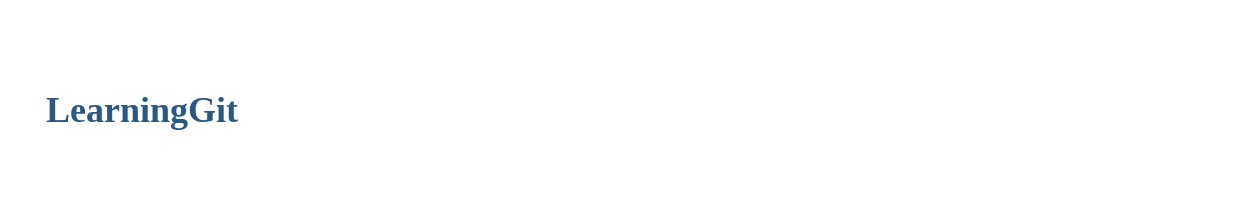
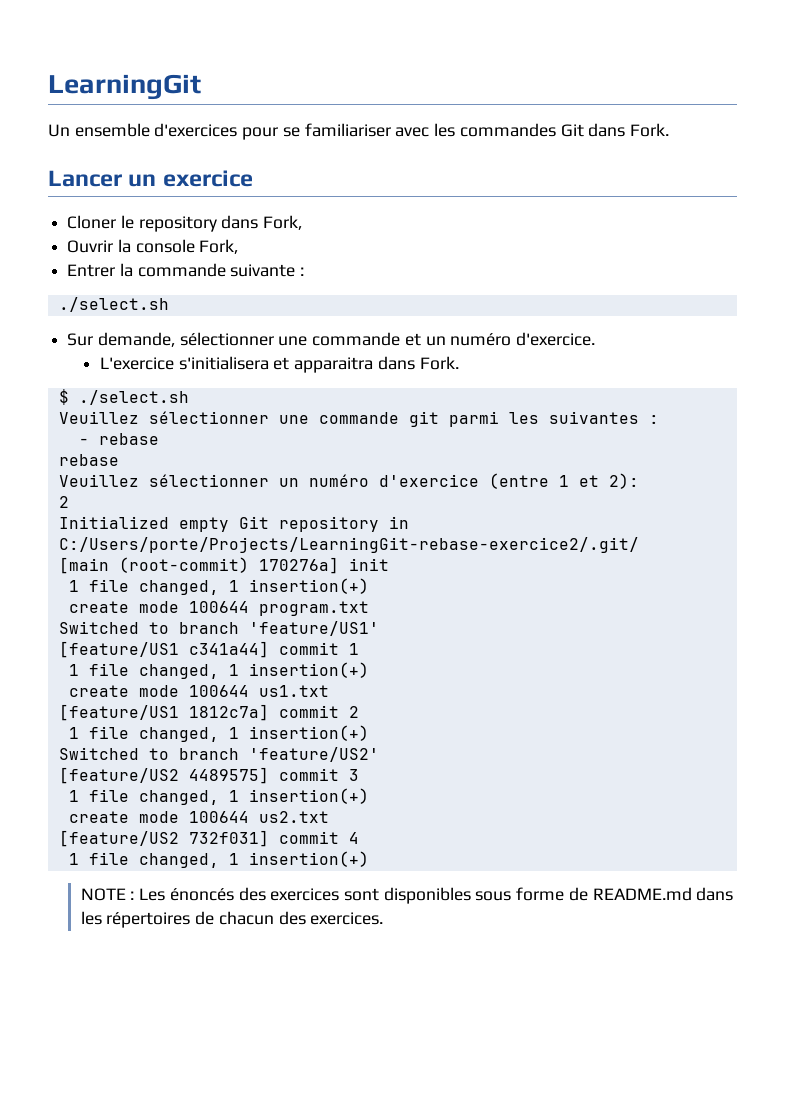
(238, 113) none -> [48,123,669,140] [48,170,253,187] [67,215,303,232] [67,239,239,254] [67,263,305,277] [58,297,169,312] [67,332,596,347] [99,356,459,373] [58,389,189,405] [58,411,659,427] [78,433,159,445] [58,454,119,466] [58,473,639,489] [58,496,69,508] [58,516,409,532] [58,537,639,553] [58,557,389,574] [68,578,369,595] [68,601,369,616] [58,621,379,636] [58,641,359,658] [68,662,369,679] [68,685,329,697] [58,704,359,721] [68,725,369,742] [58,747,379,762] [58,767,359,784] [68,788,369,805] [68,811,329,823] [58,830,359,847] [68,851,369,868] [80,887,734,904] [80,911,384,928] // Un ensemble d'exercices pour se familiariser avec les commandes Git dans Fork. // Lancer un exercice // Cloner le repository dans Fork, // Ouvrir la console Fork, // Entrer la commande suivante : // ./select.sh // Sur demande, sélectionner une commande et un numéro d'exercice. // L'exercice s'initialisera et apparaitra dans Fork. // $ ./select.sh // Veuillez sélectionner une commande git parmi les suivantes : // - rebase // rebase // Veuillez sélectionner un numéro d'exercice (entre 1 et 2): // 2 // Initialized empty Git repository in C:/Users/porte/Projects/LearningGit-rebase-exercice2/.git/ // [main (root-commit) 170276a] init // 1 file changed, 1 insertion(+) // create mode 100644 program.txt // Switched to branch 'feature/US1' // [feature/US1 c341a44] commit 1 // 1 file changed, 1 insertion(+) // create mode 100644 us1.txt // [feature/US1 1812c7a] commit 2 // 1 file changed, 1 insertion(+) // Switched to branch 'feature/US2' // [feature/US2 4489575] commit 3 // 1 file changed, 1 insertion(+) // create mode 100644 us2.txt // [feature/US2 732f031] commit 4 // 1 file changed, 1 insertion(+) // NOTE : Les énoncés des exercices sont disponibles sous forme de README.md dans les répertoires de chacun des exercices.

